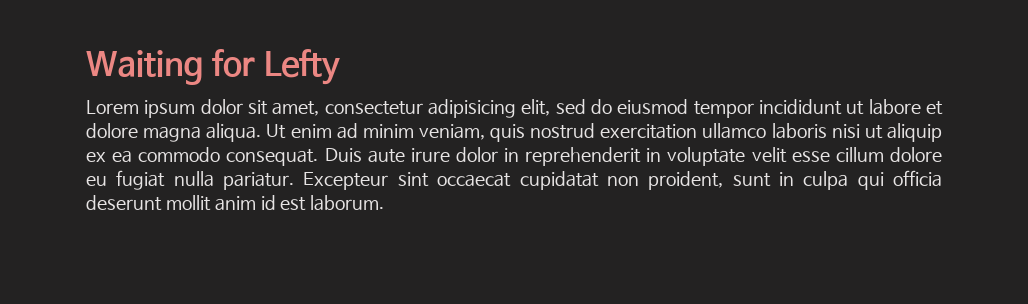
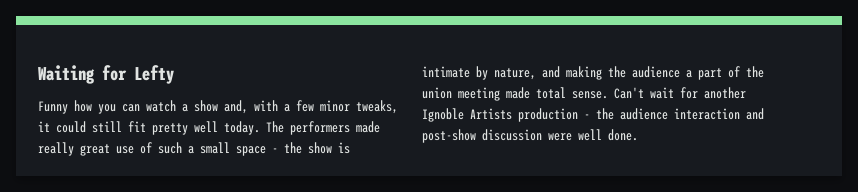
[86,99,944,118] [86,123,942,142] [86,147,942,166] [86,170,943,190] [86,195,385,211] Lorem ipsum dolor sit amet, consectetur adipisicing elit, sed do eiusmod tempor incididunt ut labore et dolore magna aliqua. Ut enim ad minim veniam, quis nostrud exercitation ullamco laboris nisi ut aliquip ex ea commodo consequat. Duis aute irure dolor in reprehenderit in voluptate velit esse cillum dolore eu fugiat nulla pariatur. Excepteur sint occaecat cupidatat non proident, sunt in culpa qui officia deserunt mollit anim id est laborum. -> [38,100,398,114] [38,121,380,135] [38,142,350,156] [422,66,764,80] [422,87,746,101] [422,108,764,122] [422,129,638,143] Funny how you can watch a show and, with a few minor tweaks, it could still fit pretty well today. The performers made really great use of such a small space - the show is intimate by nature, and making the audience a part of the union meeting made total sense. Can't wait for another Ignoble Artists production - the audience interaction and post-show discussion were well done.

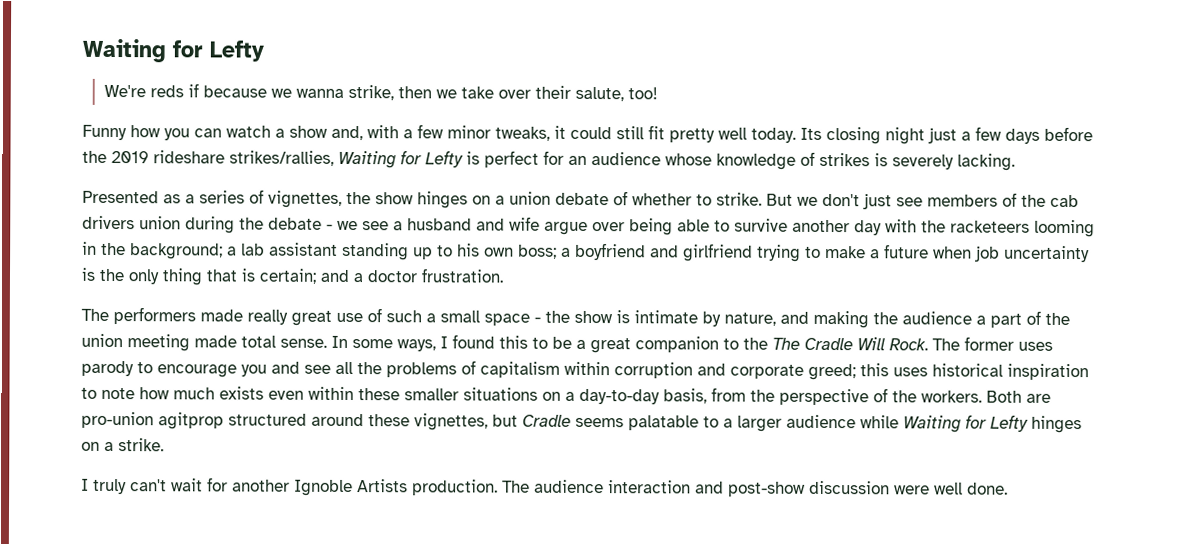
[38,65,174,84] Waiting for Lefty -> [82,38,264,63] [103,83,658,102] Waiting for Lefty // We're reds if because we wanna strike, then we take over their salute, too!
(260, 128) none -> [800,126,1093,145] [82,150,1015,171] [82,189,1079,210] [82,215,1095,238] [82,241,1090,263] [81,267,504,286] Its closing night just a few days before the 2019 rideshare strikes/rallies, Waiting for Lefty is perfect for an audience whose knowledge of strikes is severely lacking. // Presented as a series of vignettes, the show hinges on a union debate of whether to strike. But we don't just see members of the cab drivers union during the debate - we see a husband and wife argue over being able to survive another day with the racketeers looming in the background; a lab assistant standing up to his own boss; a boyfriend and girlfriend trying to make a future when job uncertainty is the only thing that is certain; and a doctor frustration. //
[614,87,644,99] Can't -> [331,334,1053,354] [81,360,1089,381] [81,386,1051,406] [81,411,1082,434] [81,438,164,452] [81,478,167,495] In some ways, I found this to be a great companion to the The Cradle Will Rock. The former uses parody to encourage you and see all the problems of capitalism within corruption and corporate greed; this uses historical inspiration to note how much exists even within these smaller situations on a day-to-day basis, from the perspective of the workers. Both are pro-union agitprop structured around these vignettes, but Cradle seems palatable to a larger audience while Waiting for Lefty hinges on a strike. // I truly can't
[518,108,614,122] production - the -> [412,479,530,496] production. The

